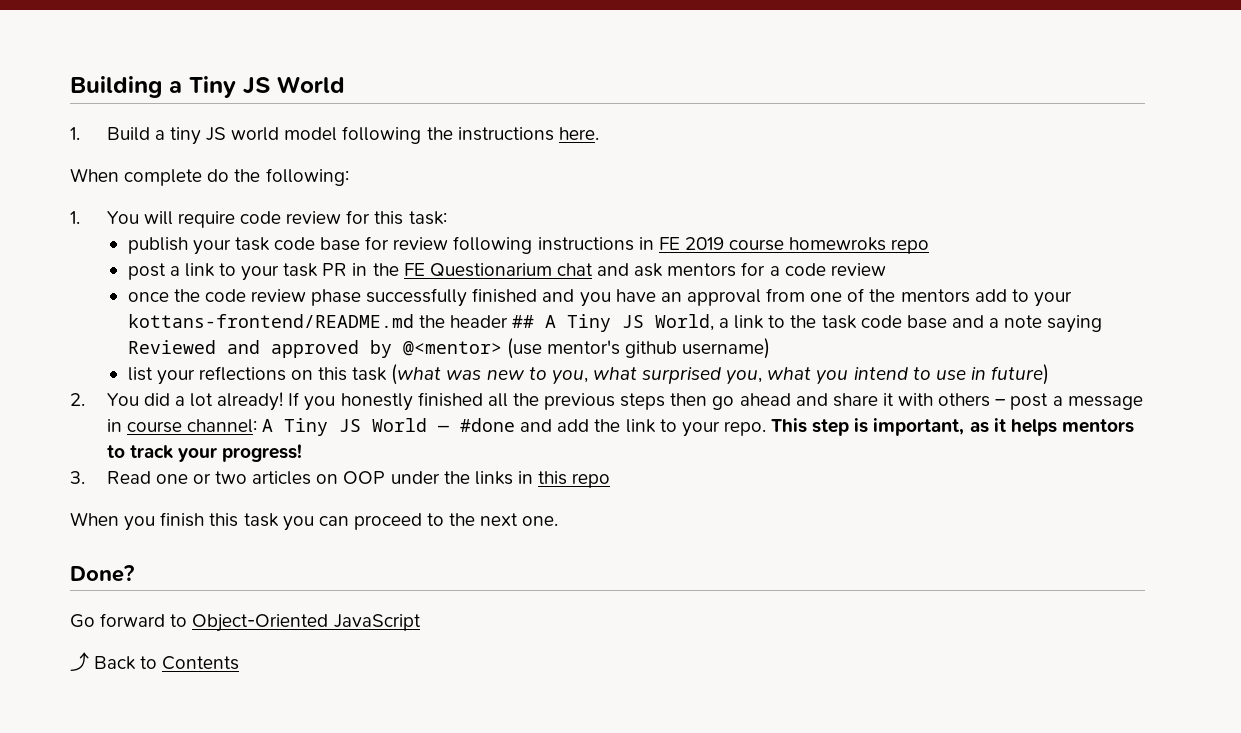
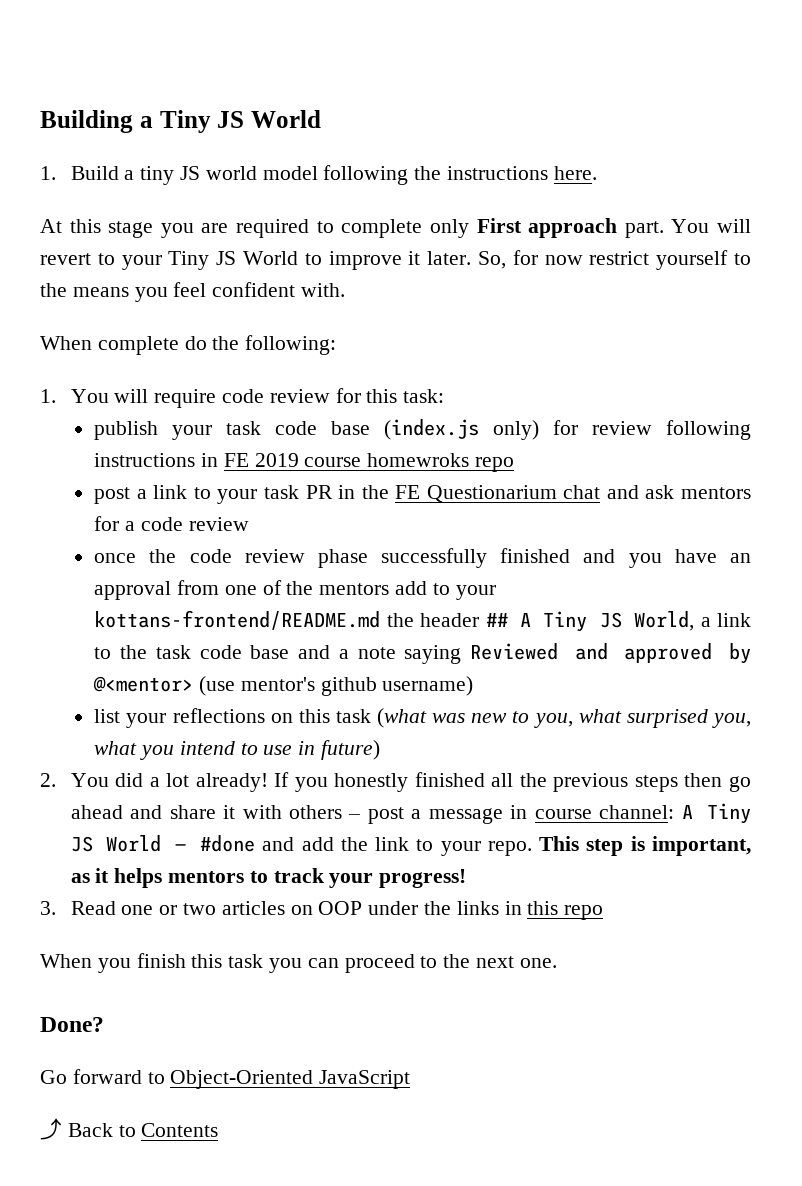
(599, 133) none -> [40,218,752,238] [40,250,751,270] [40,282,346,302] // At this stage you are required to complete only First approach part. You will revert to your Tiny JS World to improve it later. So, for now restrict yourself to the means you feel confident with.
(361, 244) none -> [384,419,540,440] (index.js only)

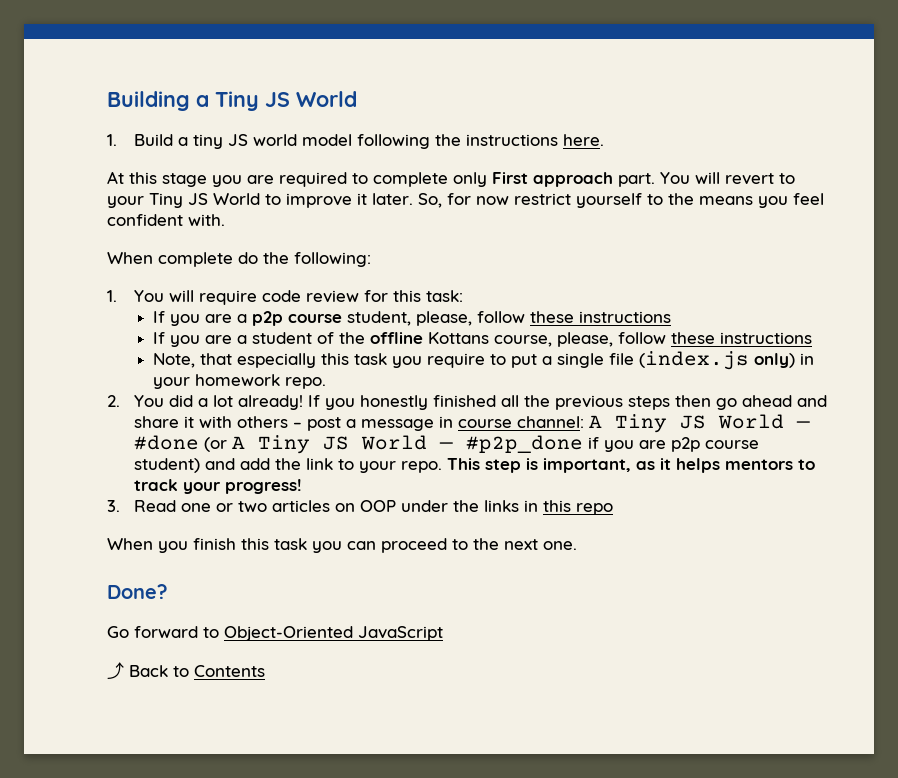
[94,419,752,440] [94,453,515,472] [94,485,752,504] [94,516,249,531] [94,548,751,568] [94,580,496,600] [94,610,751,632] [94,643,751,664] [93,676,474,696] [94,708,751,728] [94,740,381,760] publish your task code base (index.js only) for review following instructions in FE 2019 course homewroks repo // post a link to your task PR in the FE Questionarium chat and ask mentors for a code review // once the code review phase successfully finished and you have an approval from one of the mentors add to your kottans-frontend/README.md the header ## A Tiny JS World, a link to the task code base and a note saying Reviewed and approved by @<mentor> (use mentor's github username) // list your reflections on this task (what was new to you, what surprised you, what you intend to use in future) -> [152,311,671,326] [152,332,812,347] [152,351,814,370] [152,374,326,389] If you are a p2p course student, please, follow these instructions // If you are a student of the offline Kottans course, please, follow these instructions // Note, that especially this task you require to put a single file (index.js only) in your homework repo.
(255, 843) none -> [204,435,760,454] [134,458,201,473] (or A Tiny JS World — #p2p_done if you are p2p course student)

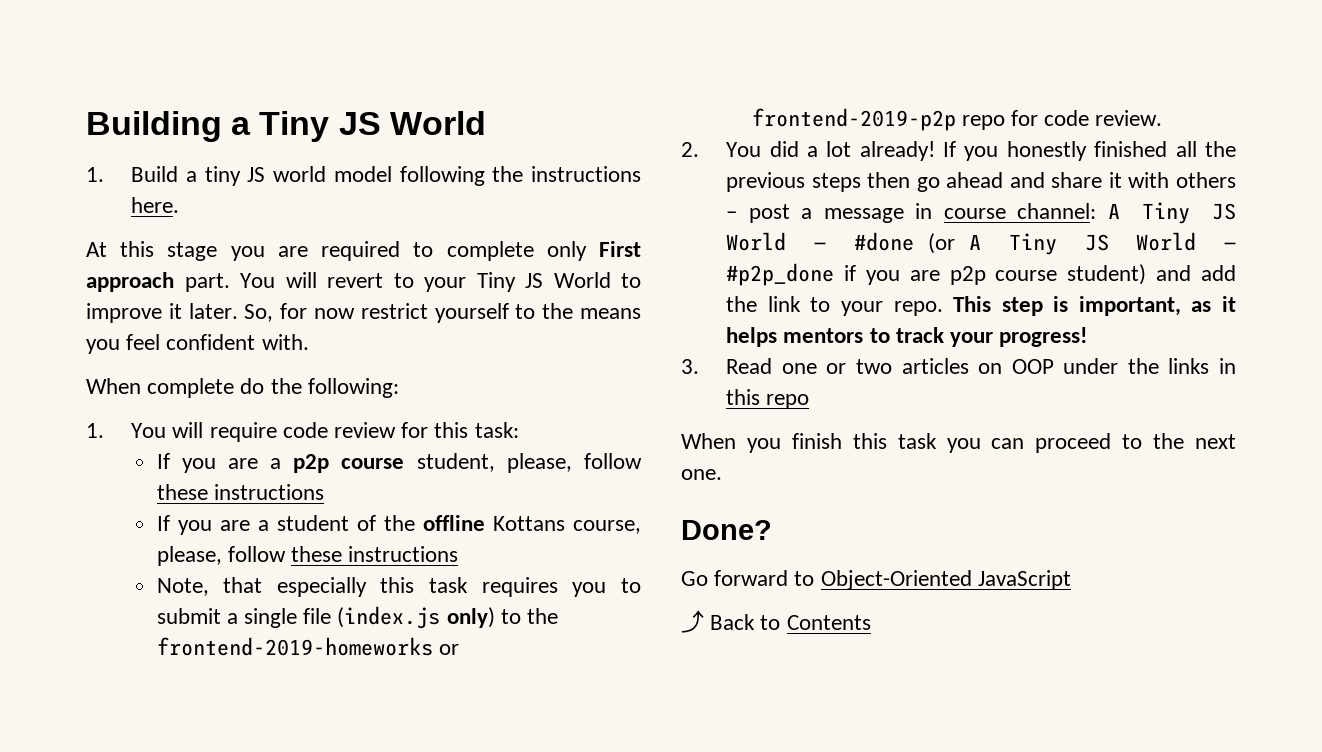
[391,353,537,368] you require to put -> [481,577,642,597] [156,608,221,624] requires you to submit
[799,353,814,365] [152,374,326,389] in your homework repo. -> [500,608,558,624] [156,637,459,656] [751,108,1163,131] to the frontend-2019-homeworks or frontend-2019-p2p repo for code review.

